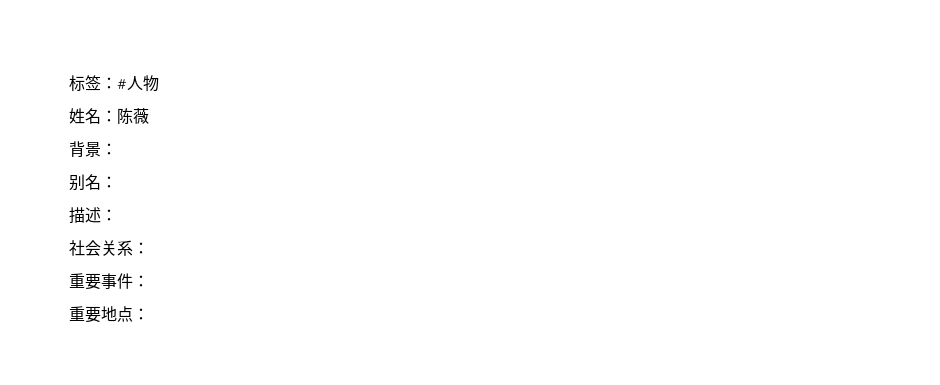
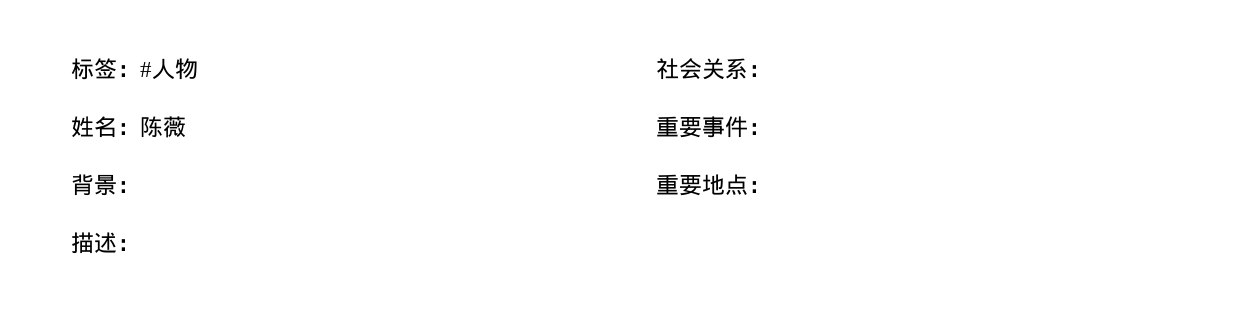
[69,174,117,191] // 别名： -> (140, 187) none

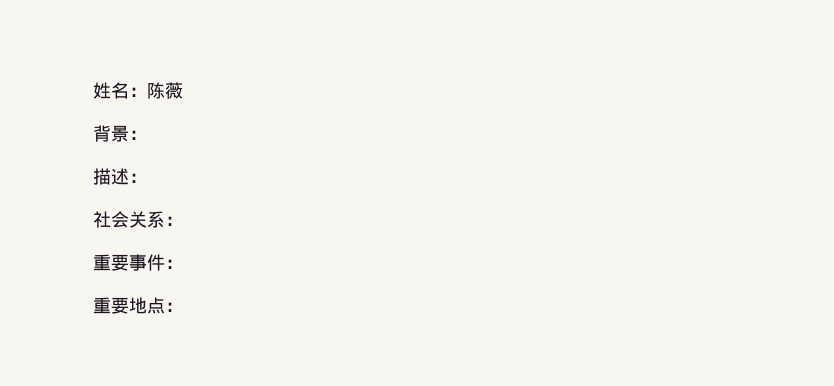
[71,58,198,80] 标签：#人物 // -> (93, 90) none

